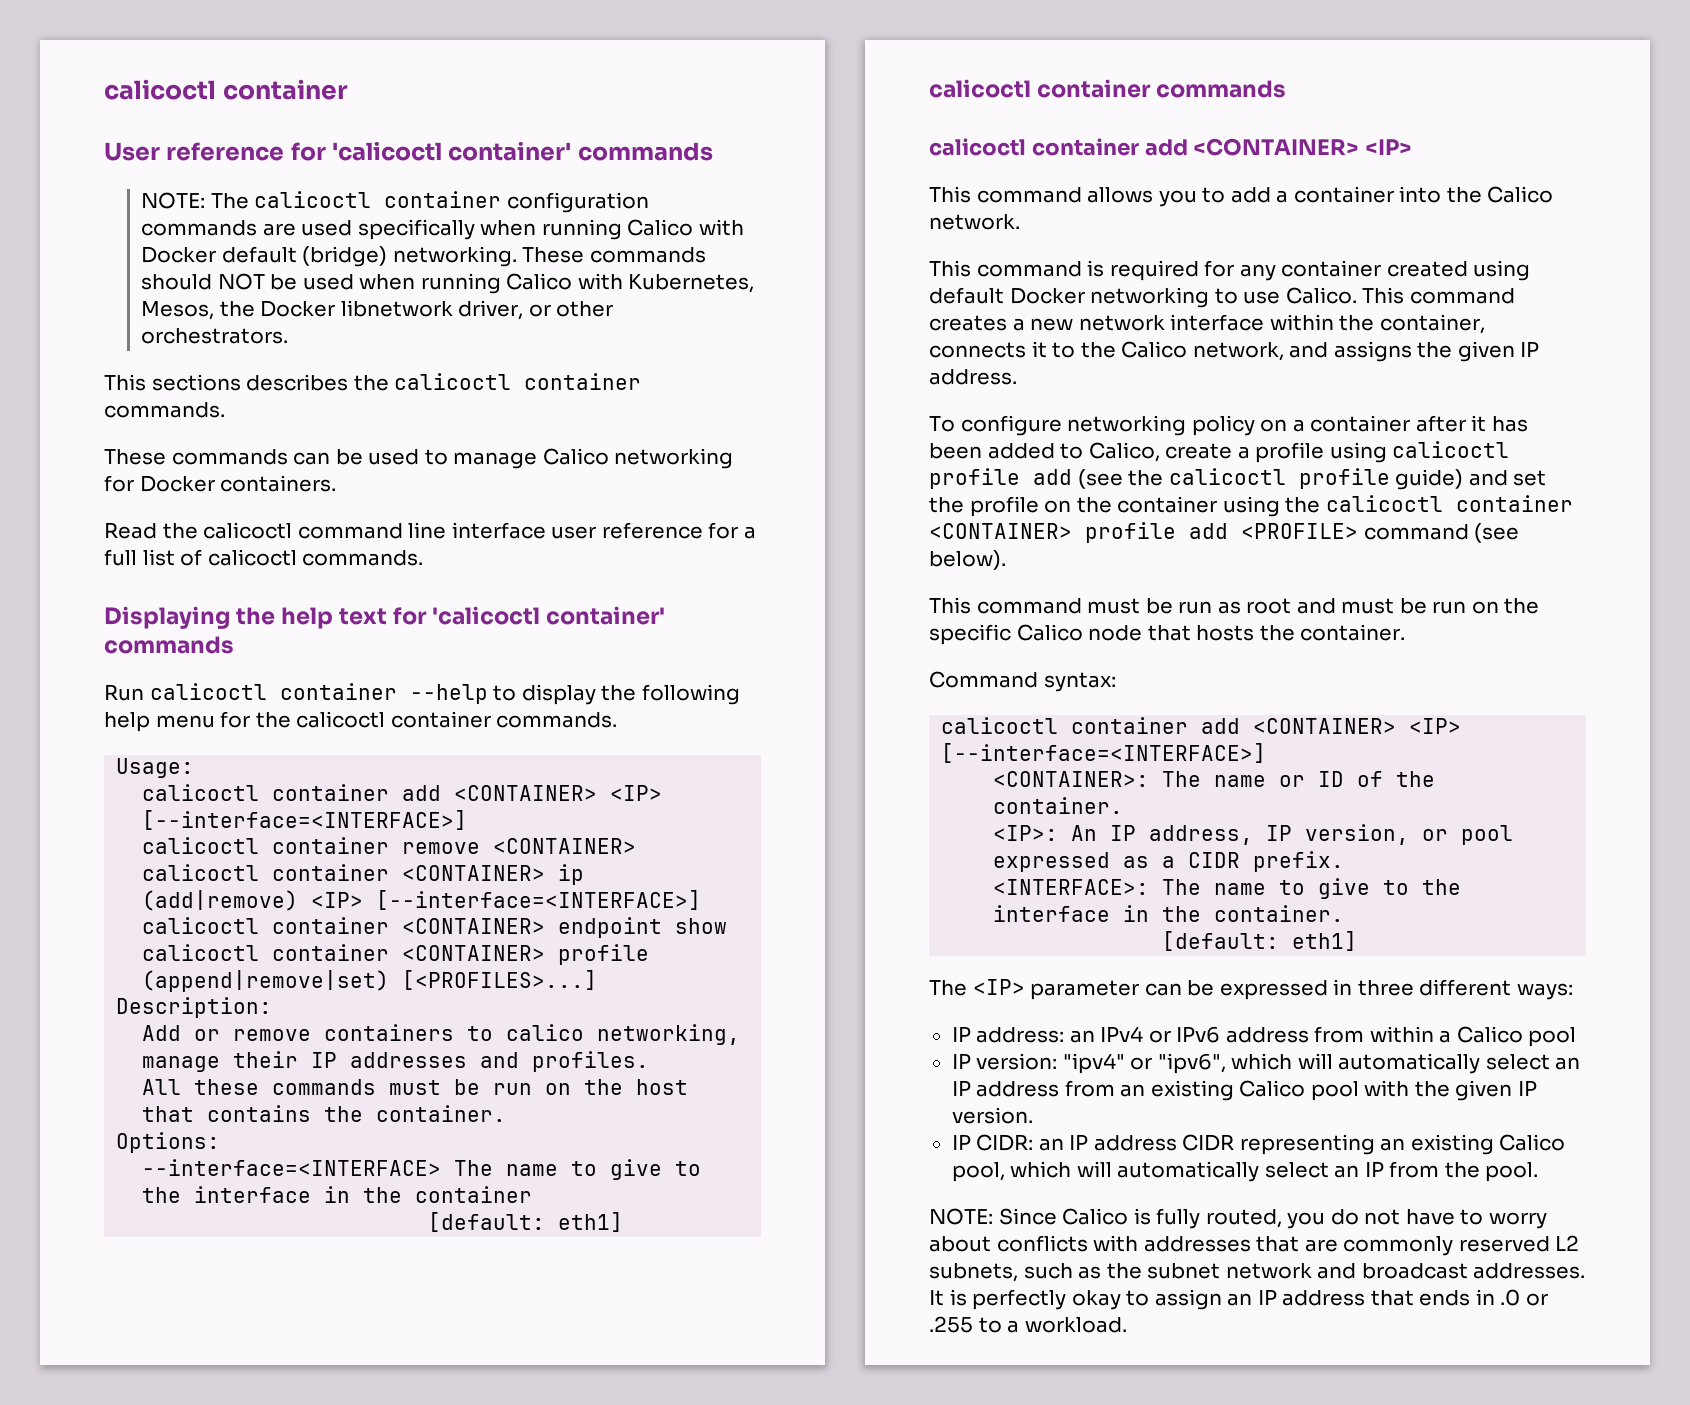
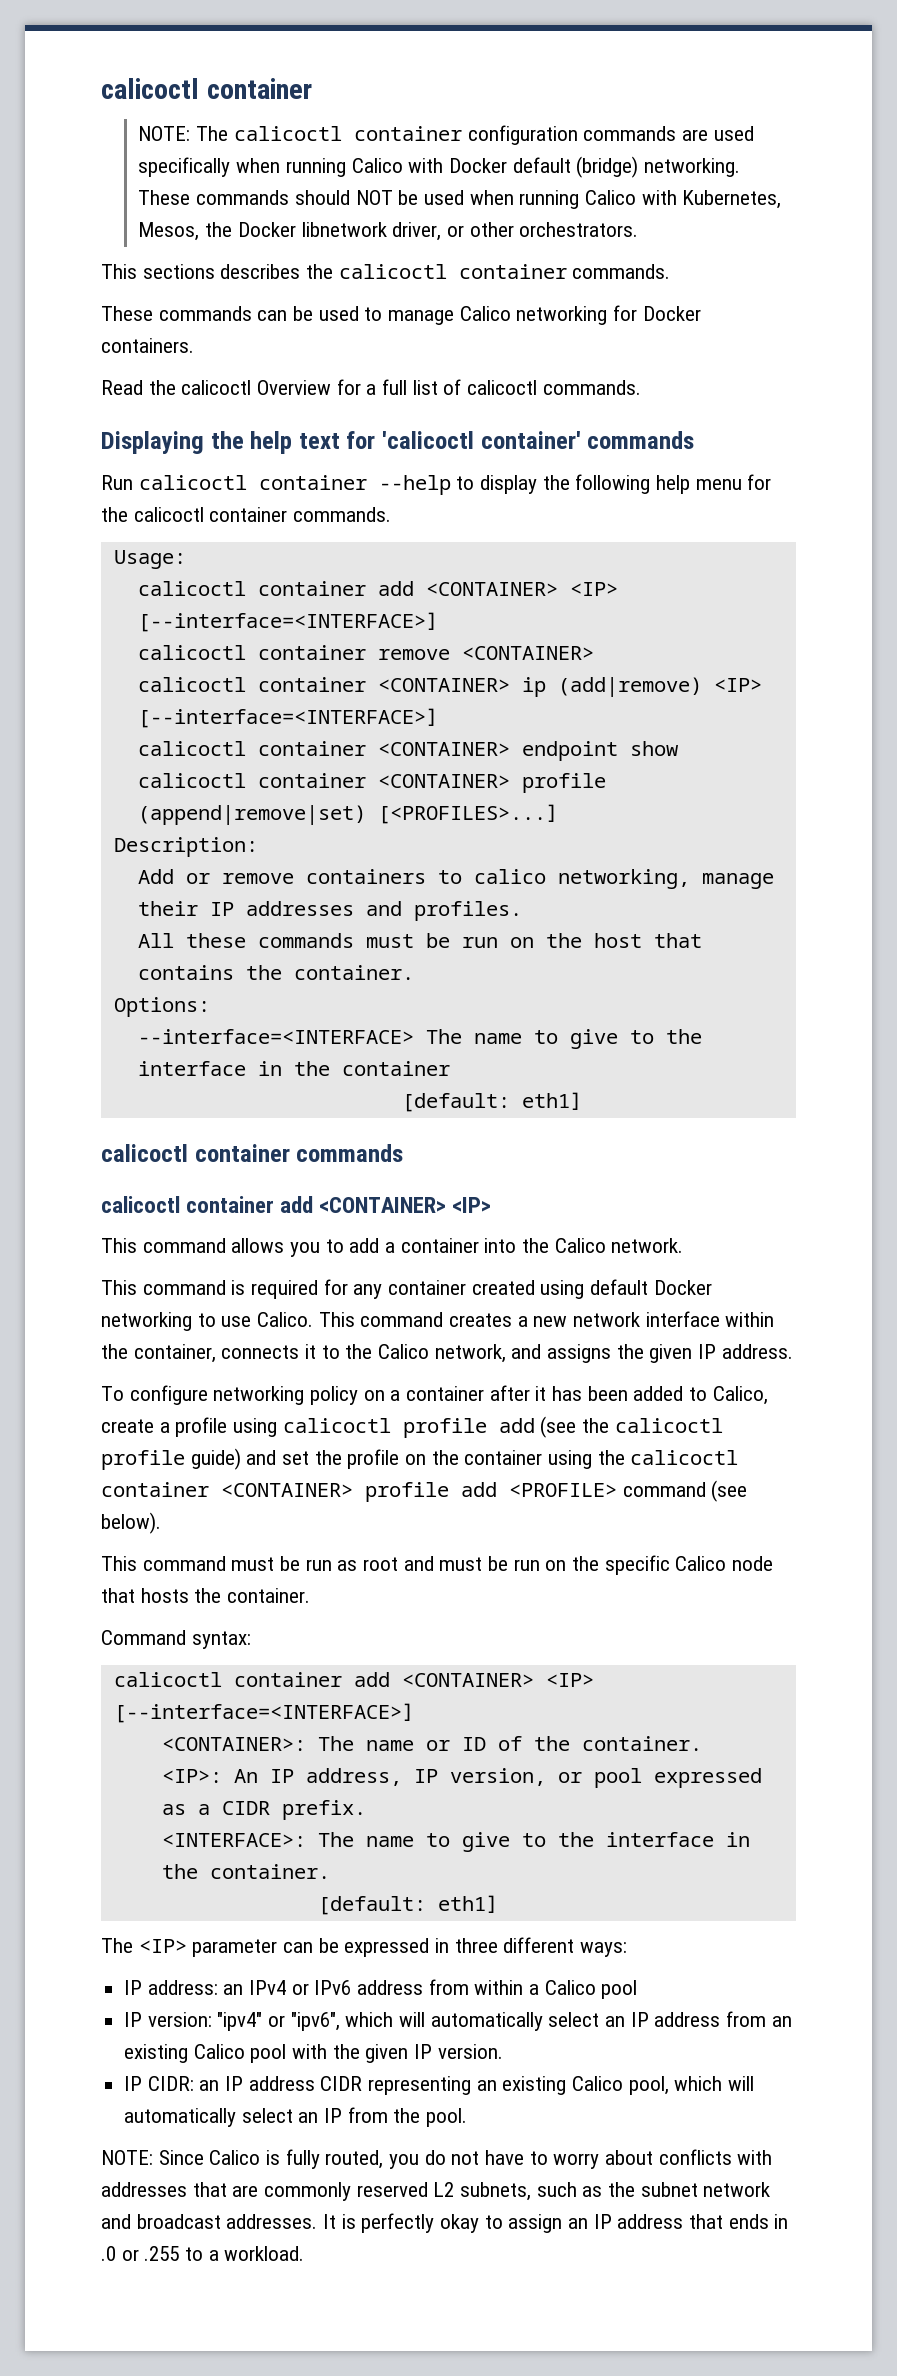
[104,79,348,100] [104,141,713,161] calicoctl container // User reference for 'calicoctl container' commands -> [101,78,312,99] calicoctl container
[297,522,703,539] command line interface user reference -> [257,380,332,395] Overview

